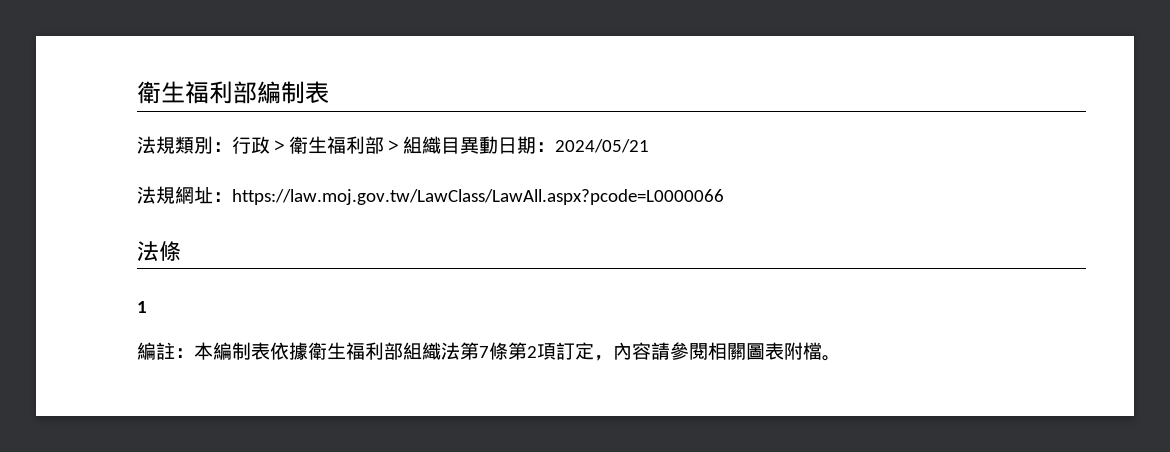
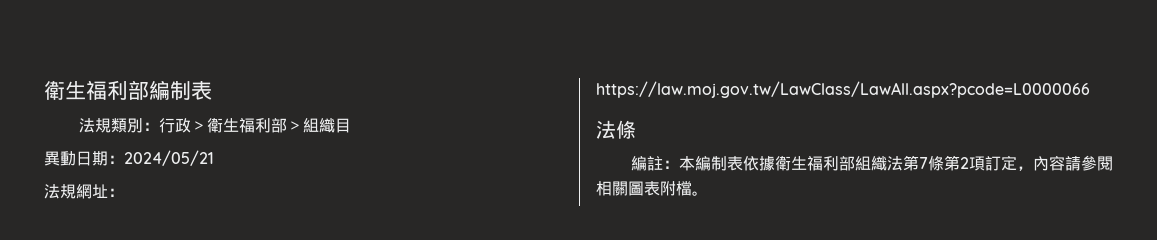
(460, 145) none -> (351, 125) //
[137,301,147,313] // 1 -> (636, 129) none

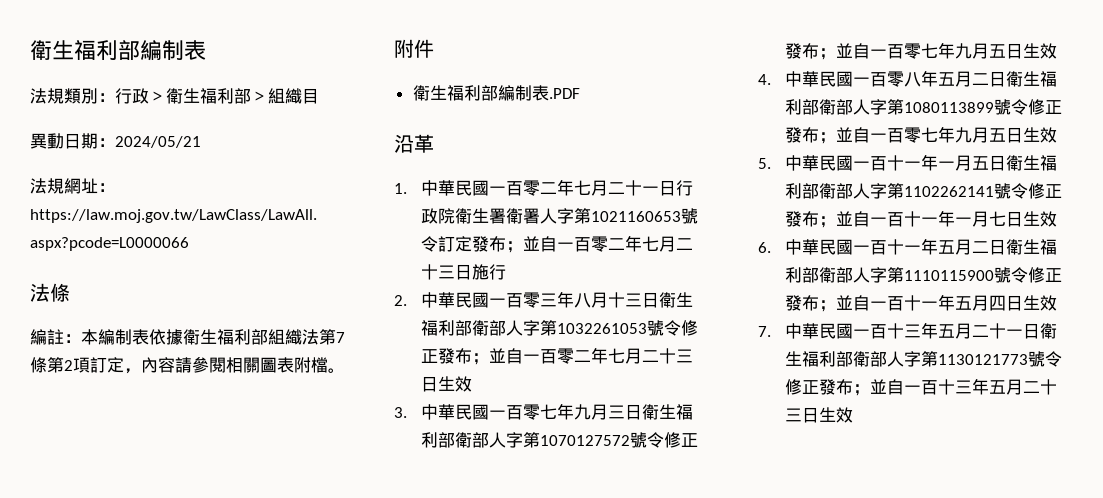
(708, 193) none -> [394,39,434,58] [412,85,580,101] [394,134,434,153] [394,179,694,196] [421,208,699,224] [421,235,694,253] [421,264,507,280] [394,291,694,308] [421,320,699,336] [421,347,694,365] [421,376,473,392] [394,403,694,420] [421,432,699,448] [785,42,1058,60] [758,70,1058,87] [785,99,1063,115] [785,126,1058,144] [758,154,1058,171] [785,183,1063,199] [785,210,1058,228] [758,238,1058,255] [785,267,1063,283] [785,294,1058,312] [758,322,1058,339] [785,351,1063,367] [785,378,1058,396] [785,407,854,423] // 附件 // 衛生福利部編制表.PDF // 沿革 // 1.中華民國一百零二年七月二十一日行政院衛生署衛署人字第1021160653號令訂定發布；並自一百零二年七月二十三日施行 // 2.中華民國一百零三年八月十三日衛生福利部衛部人字第1032261053號令修正發布；並自一百零二年七月二十三日生效 // 3.中華民國一百零七年九月三日衛生福利部衛部人字第1070127572號令修正發布；並自一百零七年九月五日生效 // 4.中華民國一百零八年五月二日衛生福利部衛部人字第1080113899號令修正發布；並自一百零七年九月五日生效 // 5.中華民國一百十一年一月五日衛生福利部衛部人字第1102262141號令修正發布；並自一百十一年一月七日生效 // 6.中華民國一百十一年五月二日衛生福利部衛部人字第1110115900號令修正發布；並自一百十一年五月四日生效 // 7.中華民國一百十三年五月二十一日衛生福利部衛部人字第1130121773號令修正發布；並自一百十三年五月二十三日生效

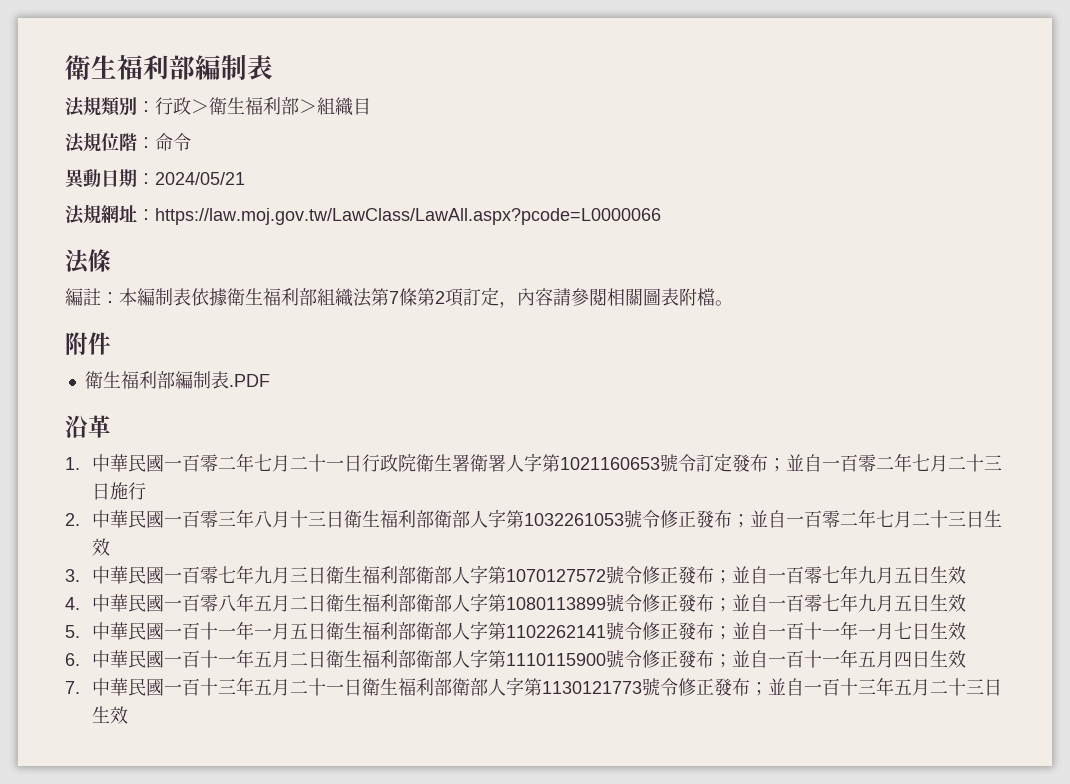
(319, 96) none -> [65,132,191,153] // 法規位階：命令

